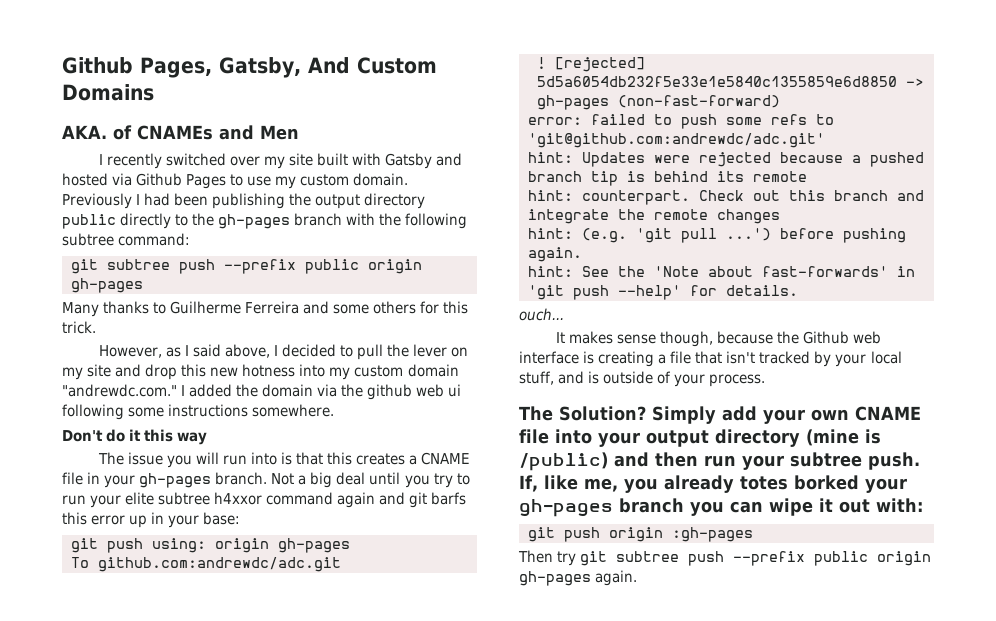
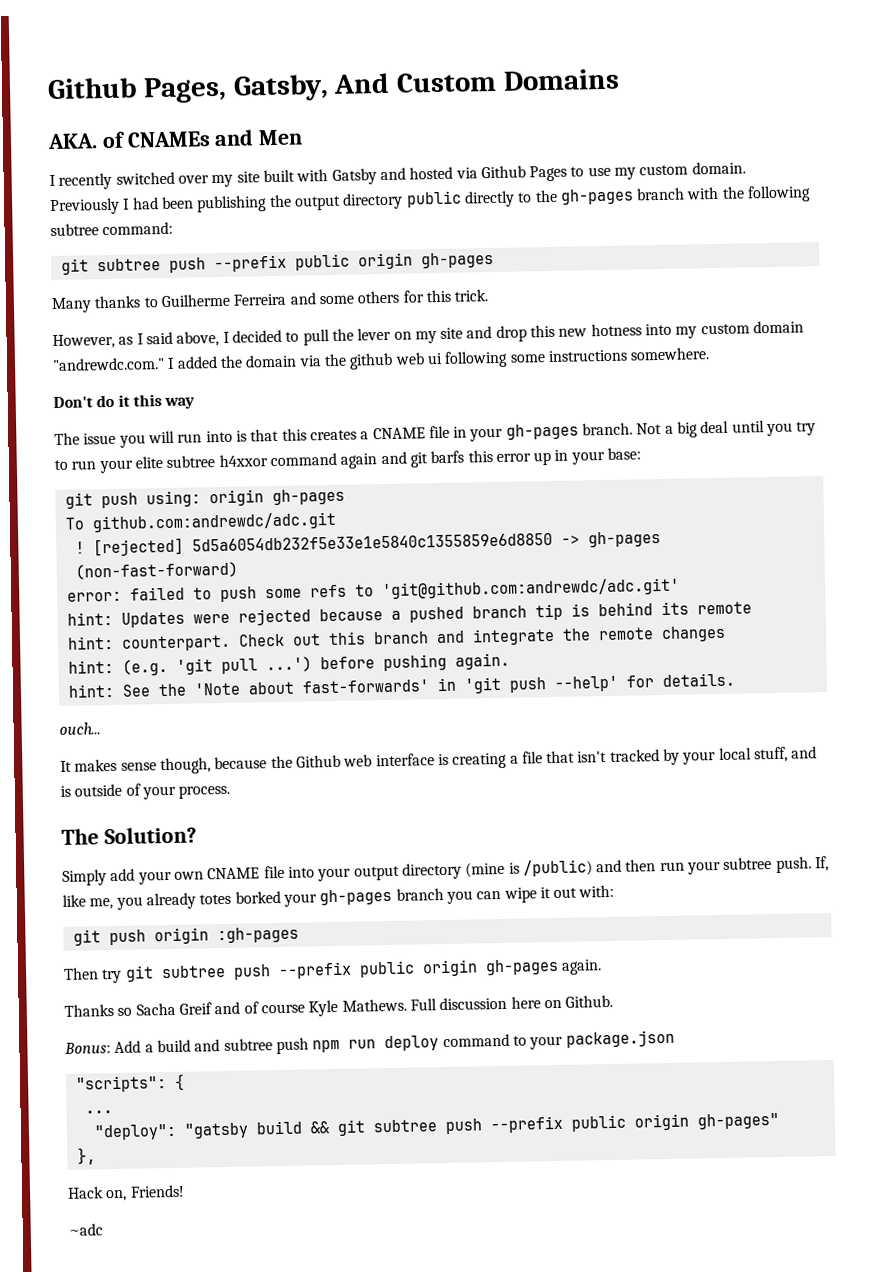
(646, 413) none -> (197, 835) //
(638, 578) none -> [64,994,614,1017] [64,1029,675,1055] [74,1073,185,1093] [84,1110,113,1114] [93,1112,779,1141] [76,1147,96,1165] [67,1184,185,1202] [68,1223,103,1236] // Thanks so Sacha Greif and of course Kyle Mathews. Full discussion here on Github. // Bonus: Add a build and subtree push npm run deploy command to your package.json // "scripts": { // ... // "deploy": "gatsby build && git subtree push --prefix public origin gh-pages" // }, // Hack on, Friends! // ~adc

